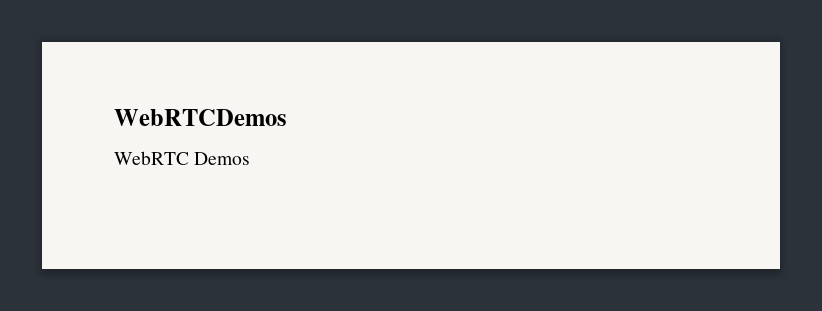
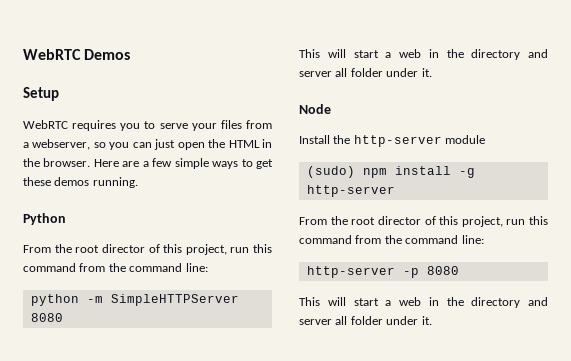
[114,109,287,126] [114,151,251,165] WebRTCDemos // WebRTC Demos -> [23,49,131,60] [23,87,59,101] [23,120,272,131] [23,139,273,150] [23,158,274,169] [23,177,138,188] [23,213,66,225] [23,244,272,255] [23,263,208,272] [30,294,239,306] [30,313,63,322] [299,49,548,60] [299,68,432,77] [299,104,331,114] [299,135,486,147] [306,166,475,178] [306,185,395,197] [299,216,548,227] [299,235,484,244] [306,266,459,278] [299,297,548,308] [299,316,432,325] WebRTC Demos // Setup // WebRTC requires you to serve your files from a webserver, so you can just open the HTML in the browser. Here are a few simple ways to get these demos running. // Python // From the root director of this project, run this command from the command line: // python -m SimpleHTTPServer 8080 // This will start a web in the directory and server all folder under it. // Node // Install the http-server module // (sudo) npm install -g http-server // From the root director of this project, run this command from the command line: // http-server -p 8080 // This will start a web in the directory and server all folder under it.

